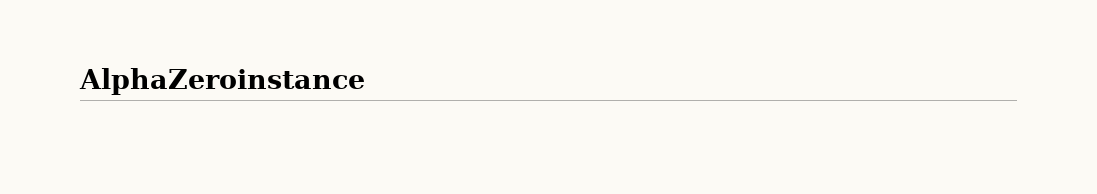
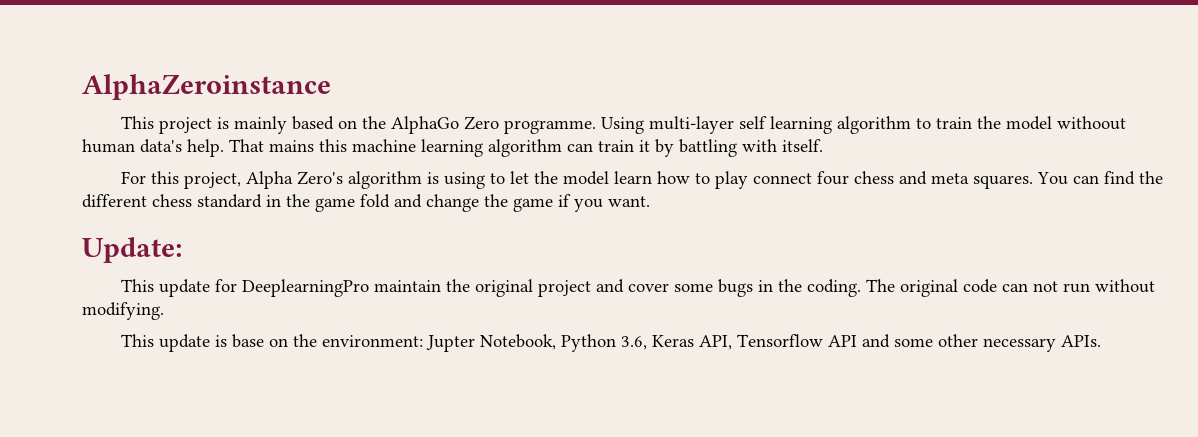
(365, 81) none -> [120,116,1126,134] [82,139,823,157] [120,171,1163,189] [82,194,650,212] [82,237,182,263] [120,279,1155,297] [82,302,164,320] [120,334,1101,352] // This project is mainly based on the AlphaGo Zero programme. Using multi-layer self learning algorithm to train the model withoout human data's help. That mains this machine learning algorithm can train it by battling with itself. // For this project, Alpha Zero's algorithm is using to let the model learn how to play connect four chess and meta squares. You can find the different chess standard in the game fold and change the game if you want. // Update: // This update for DeeplearningPro maintain the original project and cover some bugs in the coding. The original code can not run without modifying. // This update is base on the environment: Jupter Notebook, Python 3.6, Keras API, Tensorflow API and some other necessary APIs.

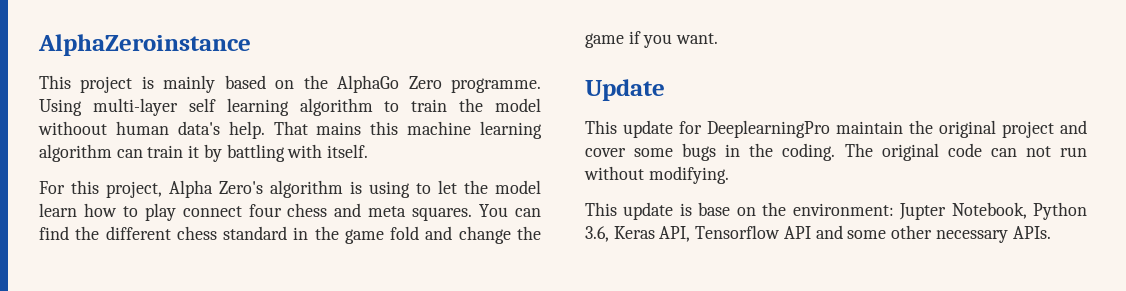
[82,237,182,263] Update: -> [585,79,665,101] Update

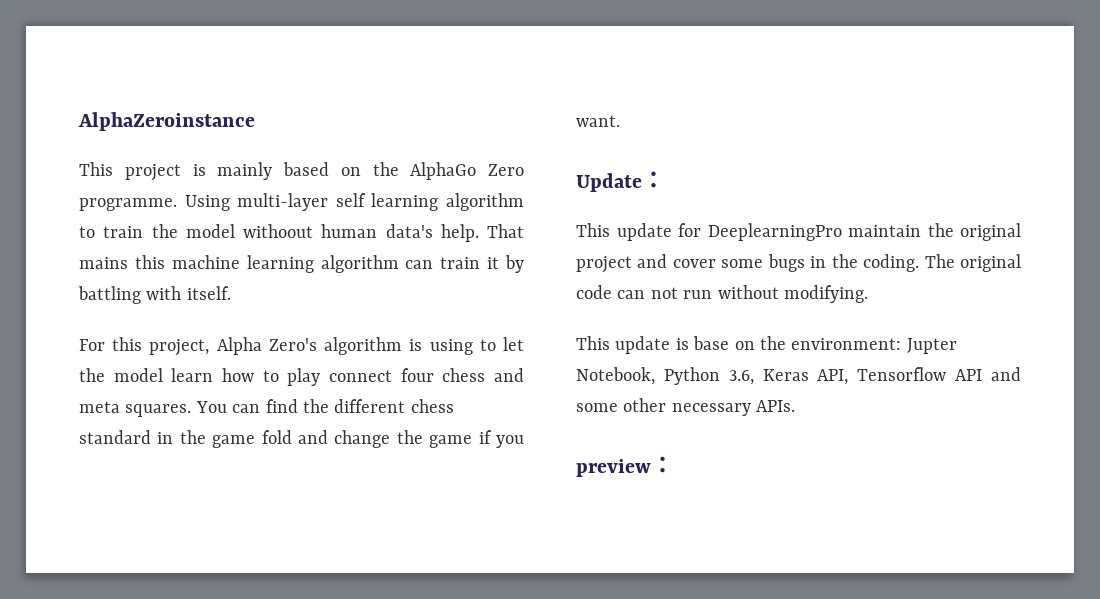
(665, 90) none -> [642,171,665,188] ：
(1051, 232) none -> [576,456,674,477] // preview：

